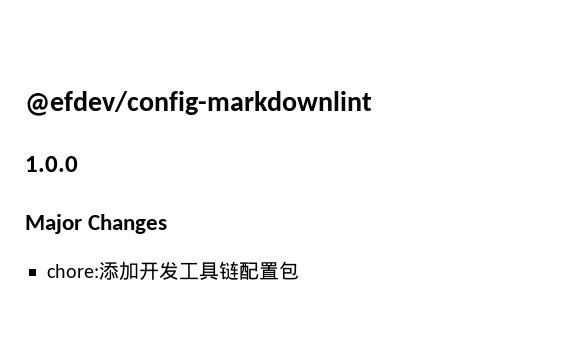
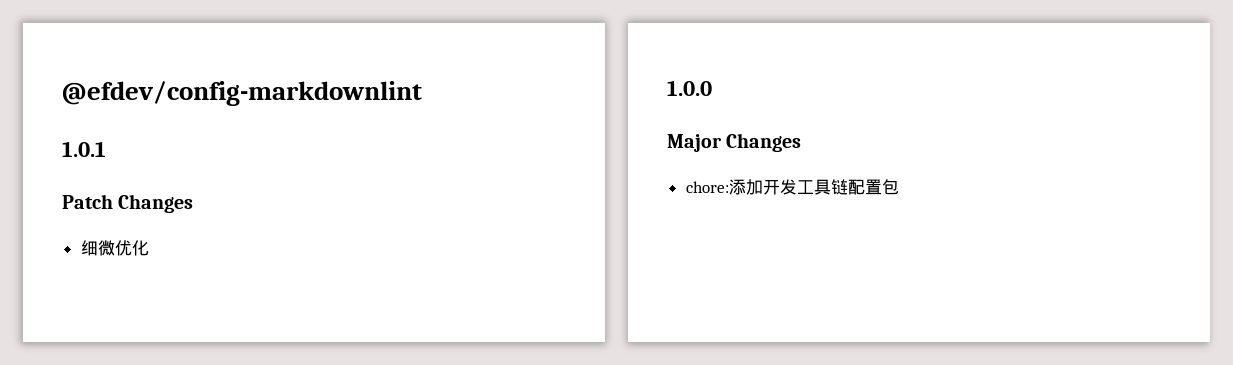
(372, 103) none -> [62,141,106,157] [62,194,194,213] [80,240,149,256] // 1.0.1 // Patch Changes // 细微优化

